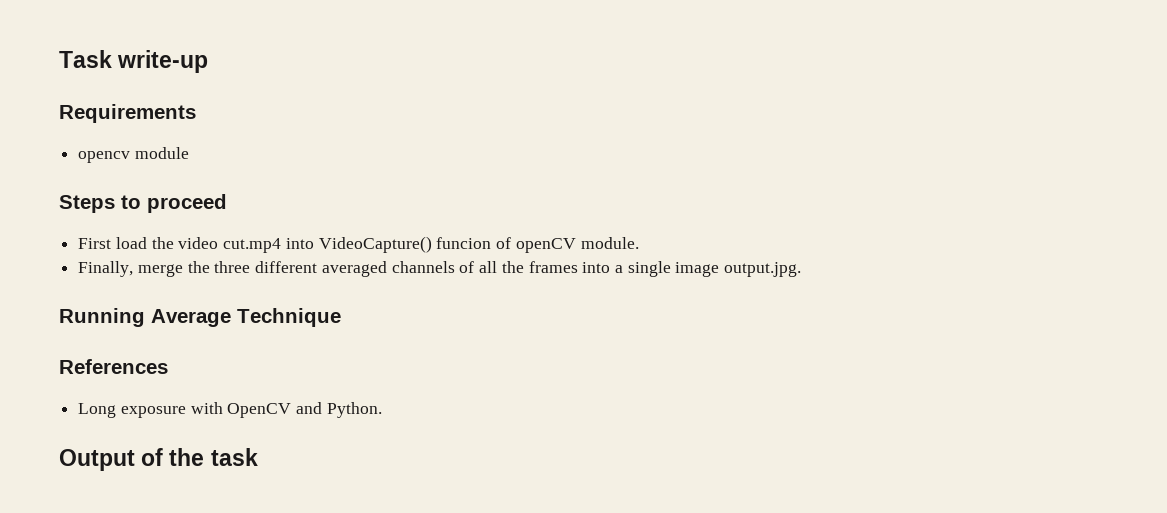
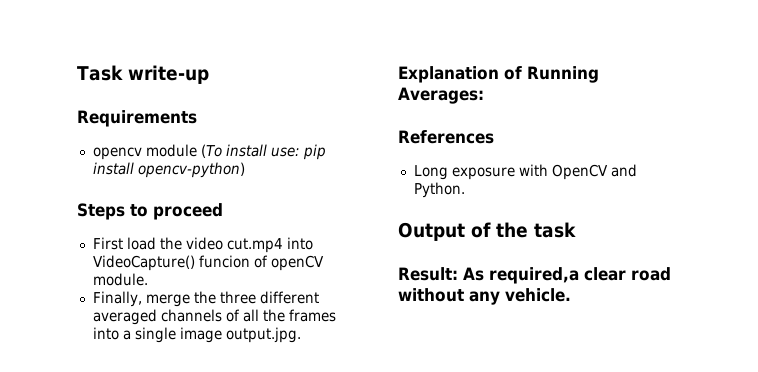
(189, 153) none -> [200,144,326,160] [92,162,245,178] (To install use: pip install opencv-python)
[59,308,341,327] Running Average Technique -> [398,66,599,83] [398,87,484,104] Explanation of Running Averages:
(258, 457) none -> [398,267,671,284] [398,288,571,305] // Result: As required,a clear road without any vehicle.

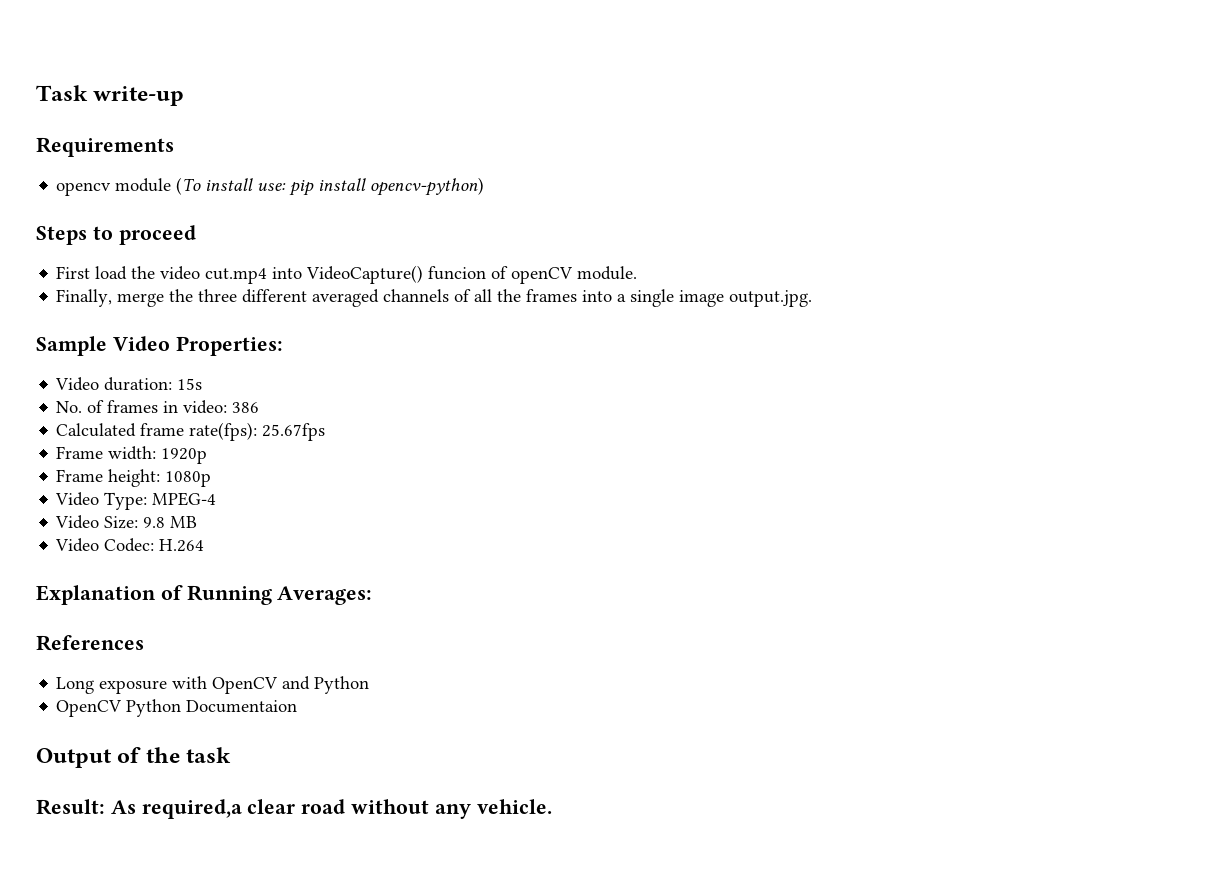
(301, 335) none -> [36,336,283,356] [55,377,203,391] [56,400,260,414] [56,422,326,441] [56,446,208,464] [56,469,212,487] [55,492,217,510] [55,515,198,529] [55,538,205,552] // Sample Video Properties: // Video duration: 15s // No. of frames in video: 386 // Calculated frame rate(fps): 25.67fps // Frame width: 1920p // Frame height: 1080p // Video Type: MPEG-4 // Video Size: 9.8 MB // Video Codec: H.264
[413,182,465,198] Python. -> [314,676,370,694] [56,699,298,717] Python // OpenCV Python Documentaion

